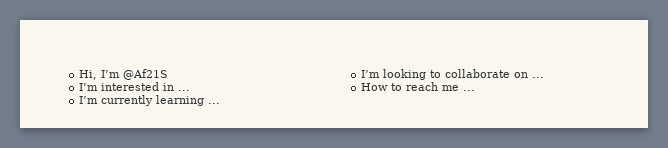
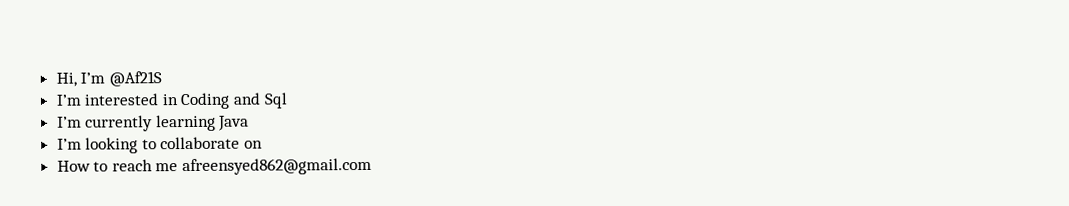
[178,90,191,91] ... -> [180,92,288,110] Coding and Sql
[208,103,221,104] ... -> [218,115,250,131] Java
[532,77,545,78] ... -> (264, 144) none
[463,90,476,91] ... -> [182,157,373,176] afreensyed862@gmail.com

